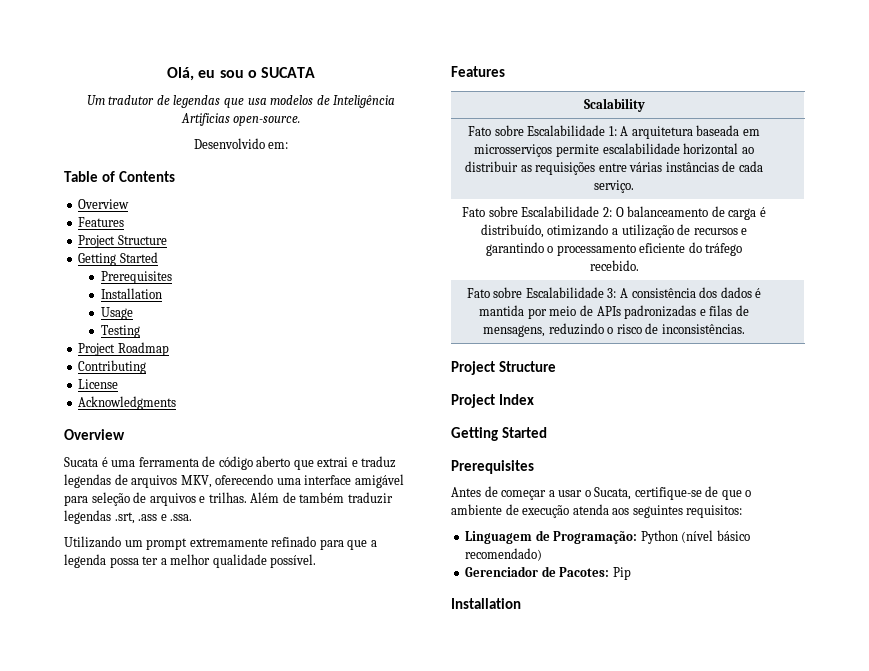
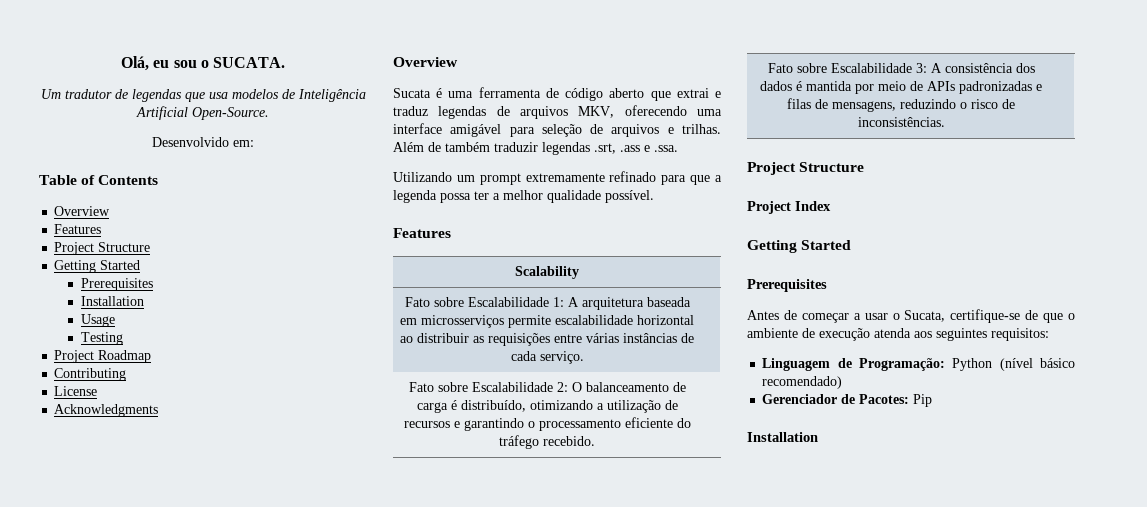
[260,67,315,78] SUCATA -> [213,57,286,68] SUCATA.
[180,113,301,126] Artificias open-source. -> [136,106,269,120] Artificial Open-Source.

